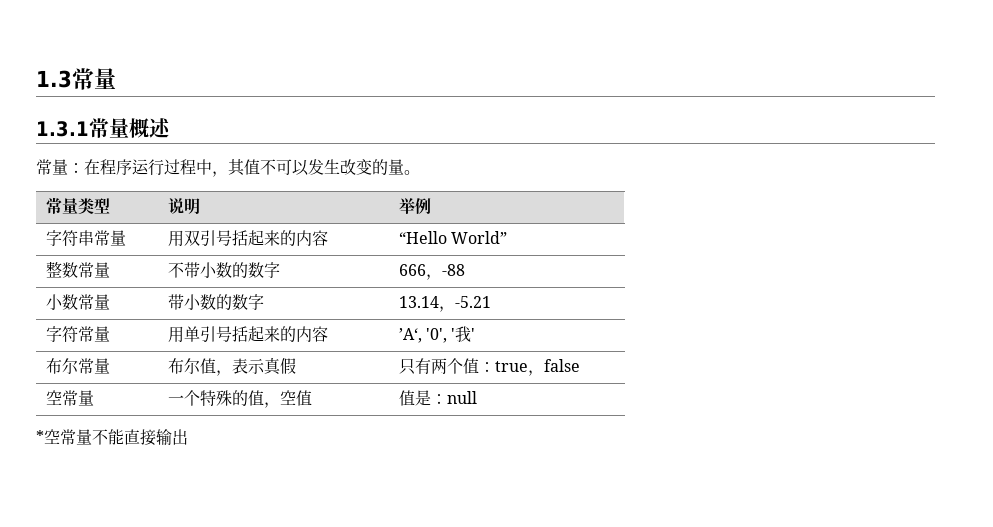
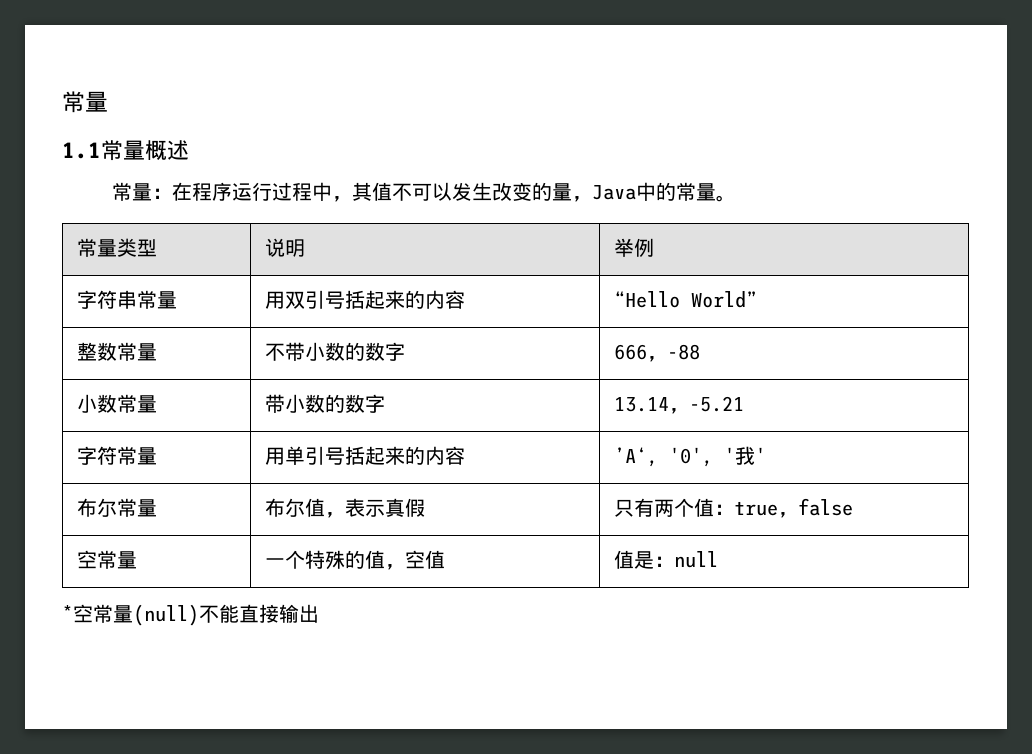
[36,70,72,88] 1.3 -> (62, 102) none
[36,121,89,137] 1.3.1 -> [62,142,101,159] 1.1
(404, 167) none -> [571,182,716,202] ，Java中的常量
(92, 437) none -> [133,604,199,626] (null)

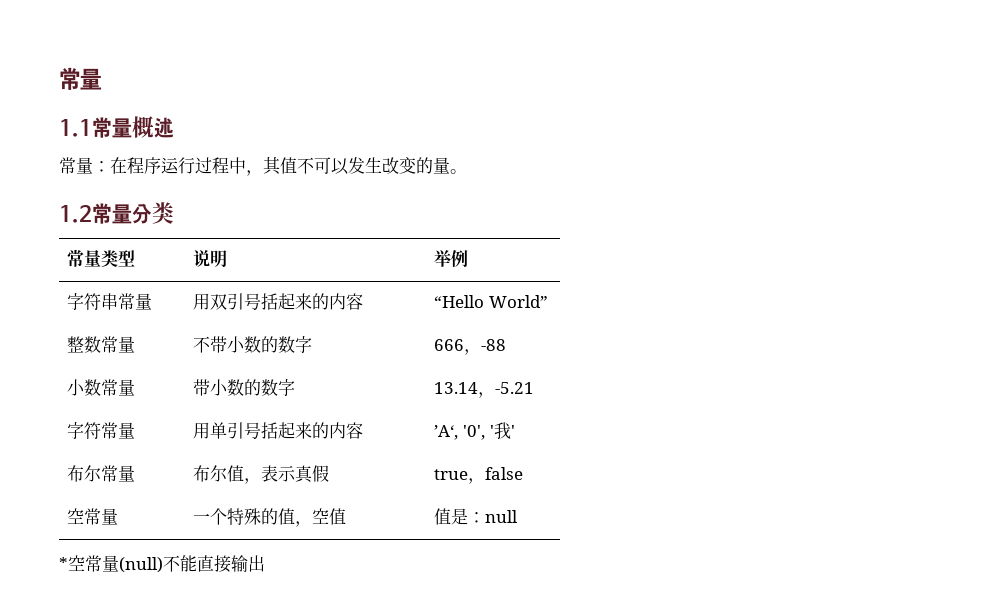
[571,182,736,202] ，Java中的常量。 -> [450,169,467,174] [59,202,174,224] 。 // 1.2常量分类
[614,498,735,517] 只有两个值： -> (330, 473) none

